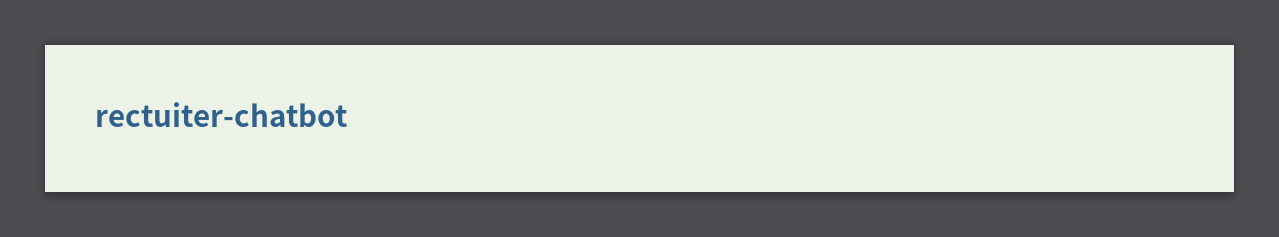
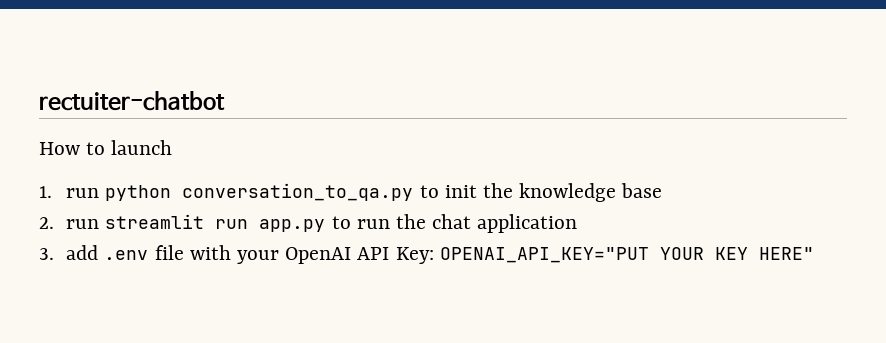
(347, 114) none -> [39,140,173,155] [39,183,663,202] [39,214,578,233] [39,245,814,264] // How to launch // 1. run python conversation_to_qa.py to init the knowledge base // 2. run streamlit run app.py to run the chat application // 3. add .env file with your OpenAI API Key: OPENAI_API_KEY="PUT YOUR KEY HERE"

